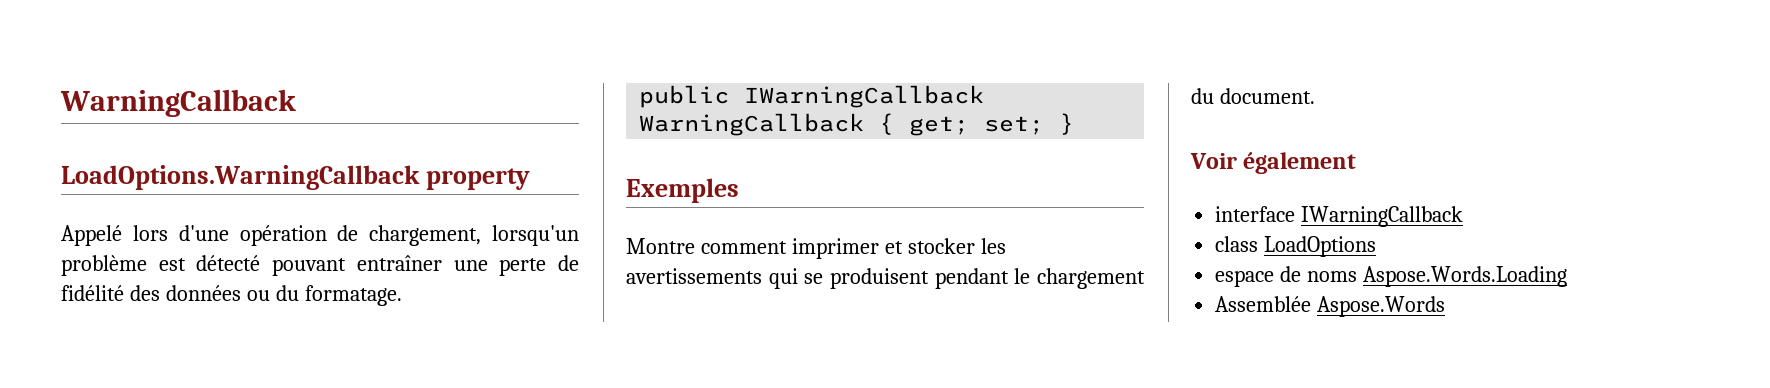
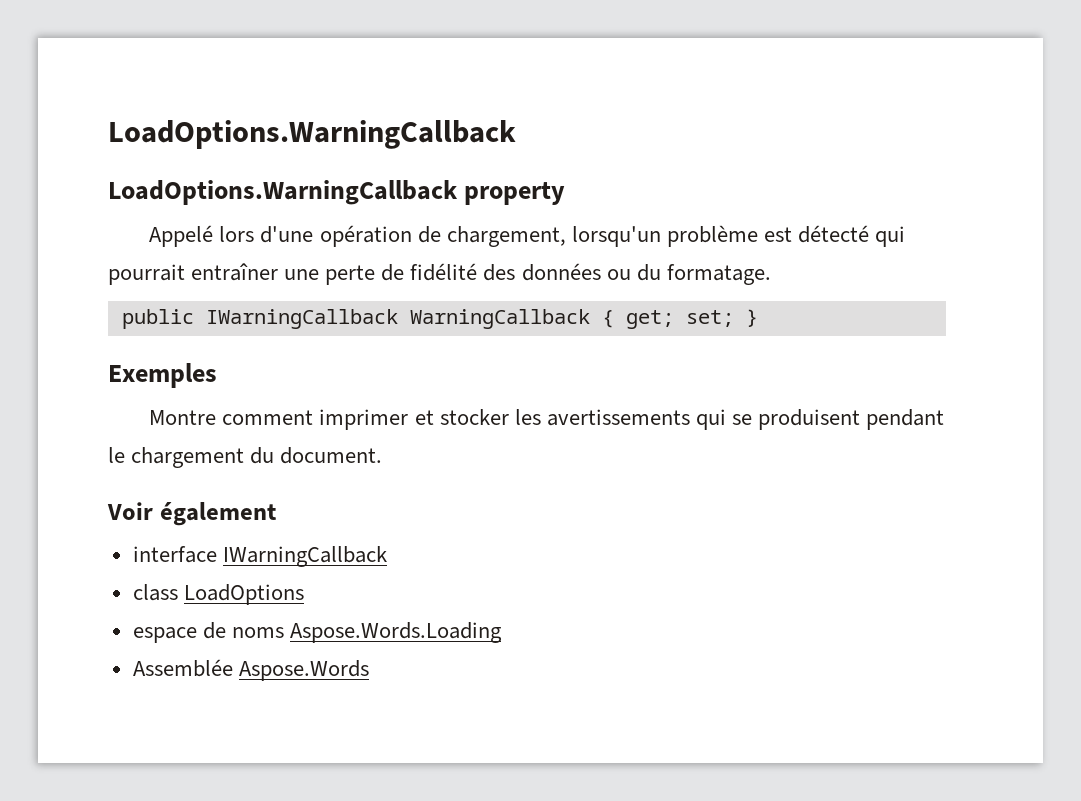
[60,89,296,117] WarningCallback -> [108,120,516,149] LoadOptions.WarningCallback
[272,258,347,276] pouvant -> [875,226,906,247] [108,264,185,285] qui pourrait

